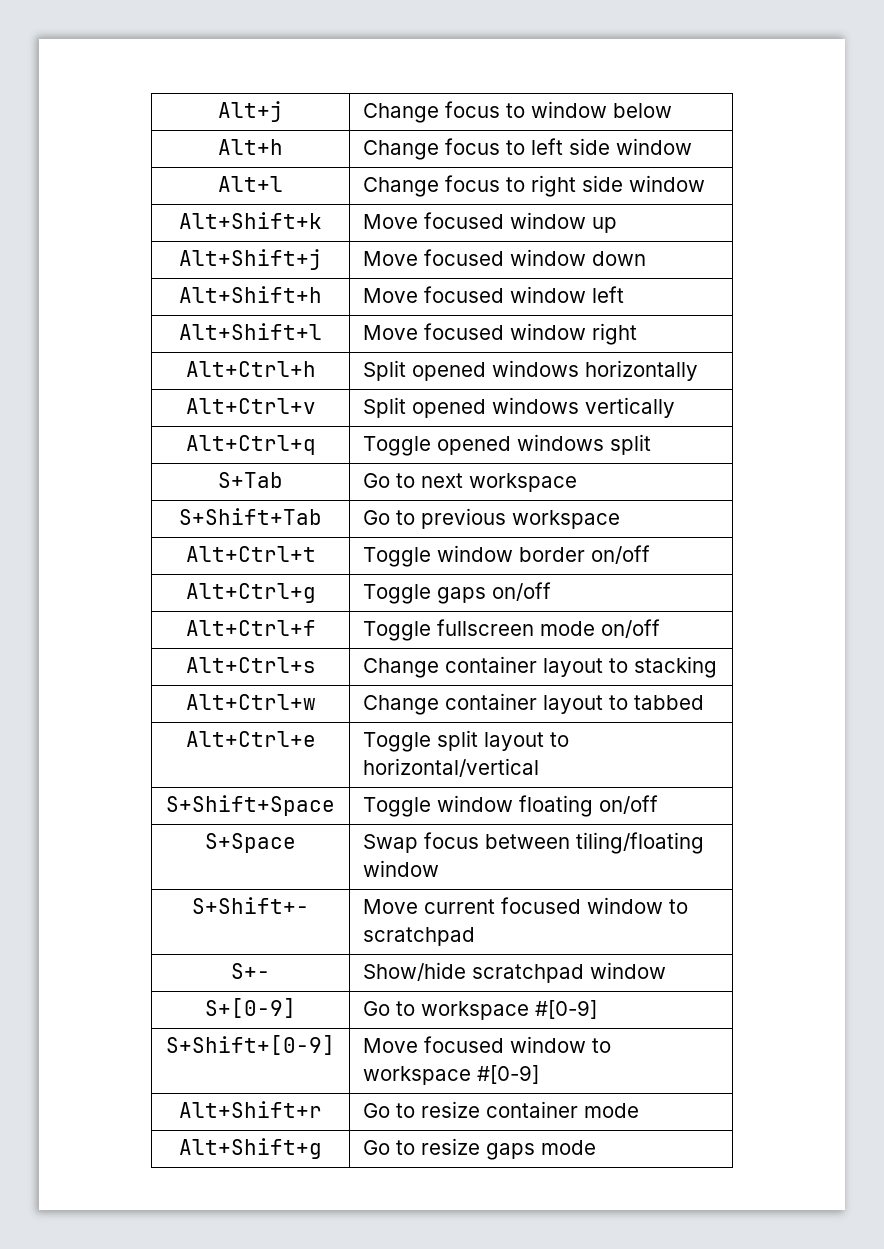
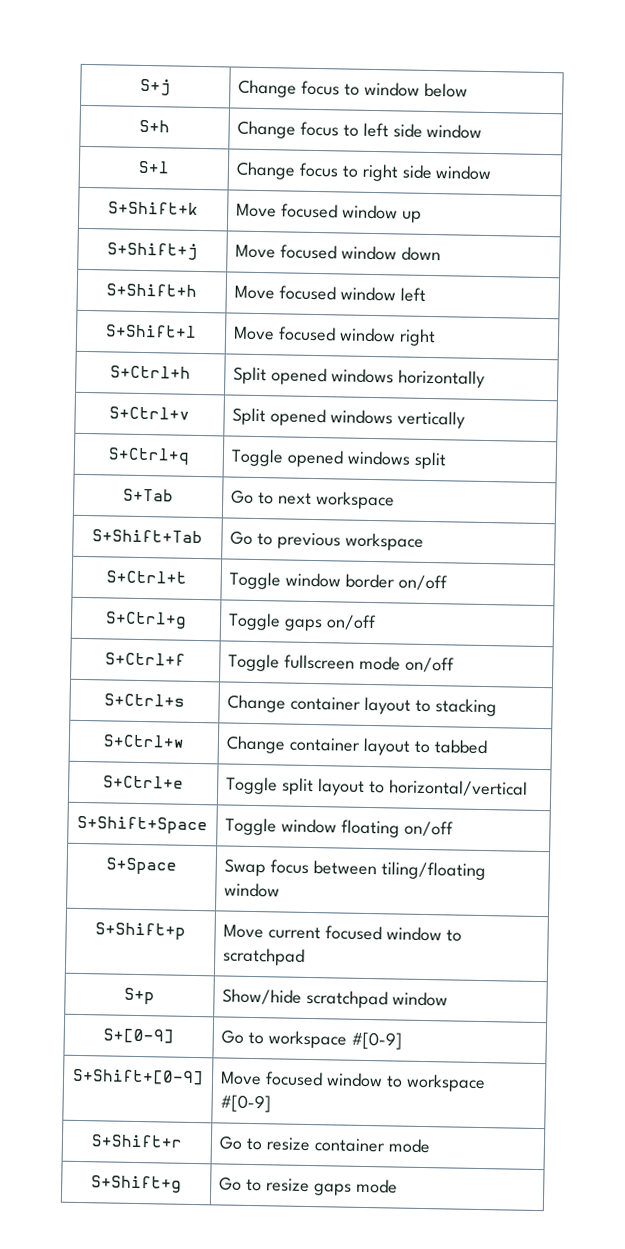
[218,101,283,122] Alt+j -> [140,78,171,96] S+j
[218,139,283,155] Alt+h -> [139,119,170,133] S+h
[218,176,283,192] Alt+l -> [138,160,170,174] S+l
[179,212,322,229] Alt+Shift+k -> [108,201,199,215] S+Shift+k
[179,249,322,270] Alt+Shift+j -> [107,242,198,260] S+Shift+j
[179,286,322,303] Alt+Shift+h -> [106,283,197,297] S+Shift+h
[179,323,322,340] Alt+Shift+l -> [105,324,197,338] S+Shift+l
[185,361,316,377] Alt+Ctrl+h -> [110,365,191,379] S+Ctrl+h
[185,398,316,414] Alt+Ctrl+v -> [109,406,190,420] S+Ctrl+v
[185,435,316,455] Alt+Ctrl+q -> [108,447,190,465] S+Ctrl+q
[185,546,316,562] Alt+Ctrl+t -> [106,570,187,584] S+Ctrl+t
[185,583,316,603] Alt+Ctrl+g -> [105,611,187,629] S+Ctrl+g
[185,620,316,636] Alt+Ctrl+f -> [105,652,186,666] S+Ctrl+f
[185,657,316,673] Alt+Ctrl+s -> [104,693,185,707] S+Ctrl+s
[185,694,316,710] Alt+Ctrl+w -> [103,734,185,748] S+Ctrl+w
[185,731,316,747] Alt+Ctrl+e -> [103,775,184,789] S+Ctrl+e
[192,897,309,914] S+Shift+- -> [95,922,186,940] S+Shift+p
[231,963,270,979] S+- -> [124,987,155,1005] S+p
[179,1101,322,1118] Alt+Shift+r -> [91,1134,183,1148] S+Shift+r
[179,1138,322,1159] Alt+Shift+g -> [91,1175,182,1193] S+Shift+g

